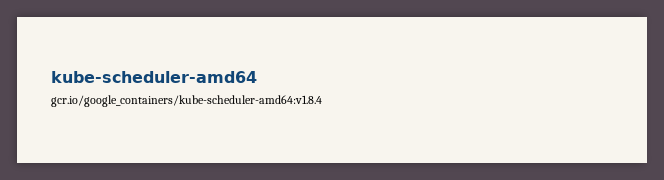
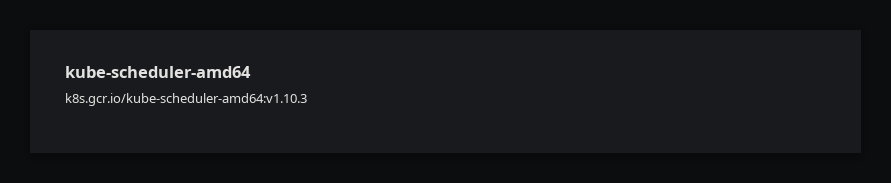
[51,95,322,107] gcr.io/google_containers/kube-scheduler-amd64:v1.8.4 -> [65,93,307,106] k8s.gcr.io/kube-scheduler-amd64:v1.10.3

